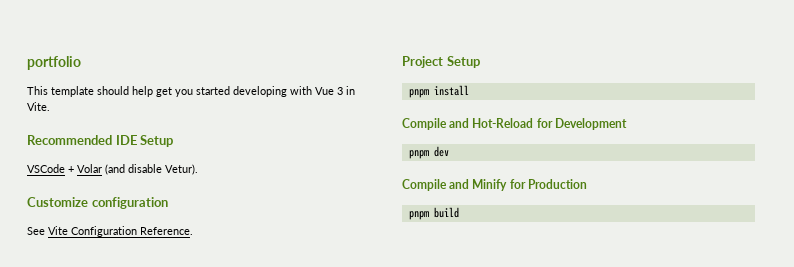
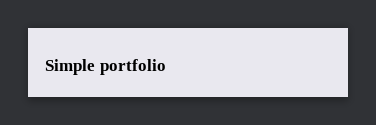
(27, 63) none -> [45,59,95,75] Simple
[27,86,355,97] [27,102,50,111] [27,135,174,147] [27,164,198,175] [27,197,168,209] [27,226,193,237] [402,56,480,68] [408,85,469,98] [402,118,627,130] [408,146,449,159] [402,179,587,191] [408,207,459,220] // This template should help get you started developing with Vue 3 in Vite. // Recommended IDE Setup // VSCode + Volar (and disable Vetur). // Customize configuration // See Vite Configuration Reference. // Project Setup // pnpm install // Compile and Hot-Reload for Development // pnpm dev // Compile and Minify for Production // pnpm build -> (166, 67) none

